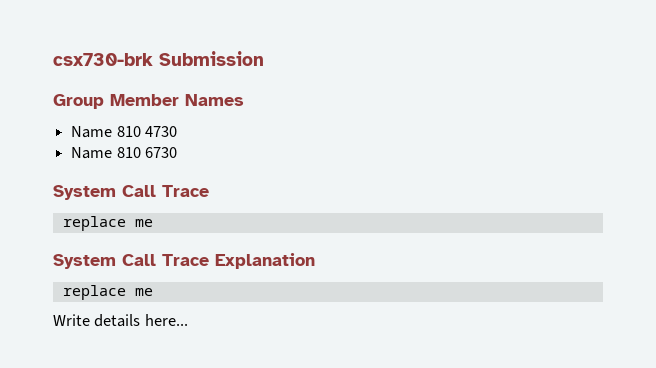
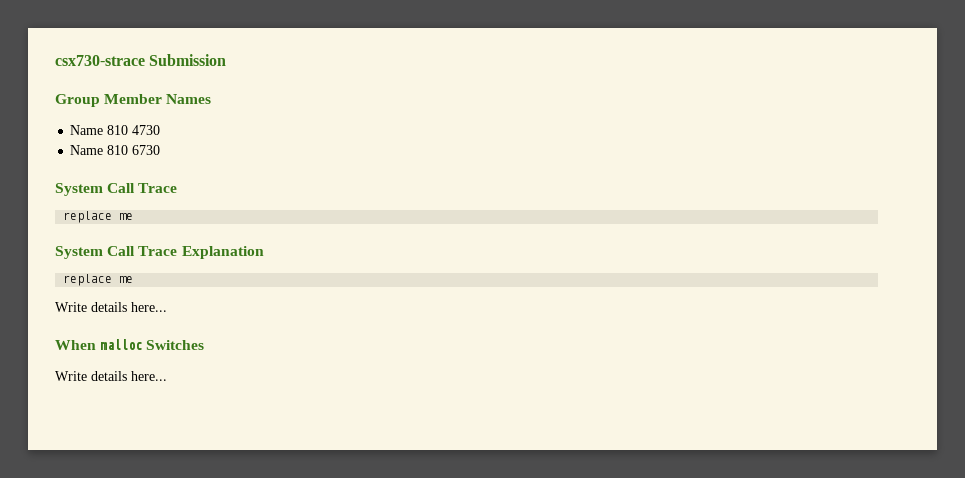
[53,53,153,66] csx730-brk -> [55,55,145,66] csx730-strace
(188, 320) none -> [55,339,205,350] [55,371,167,381] // When malloc Switches // Write details here...

